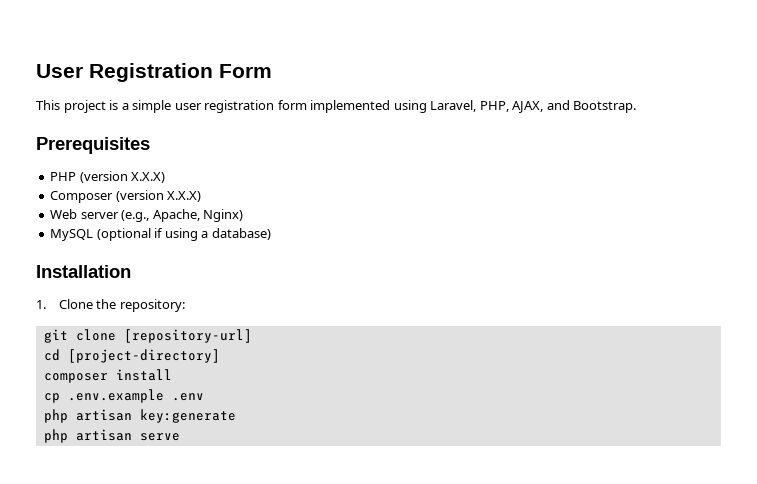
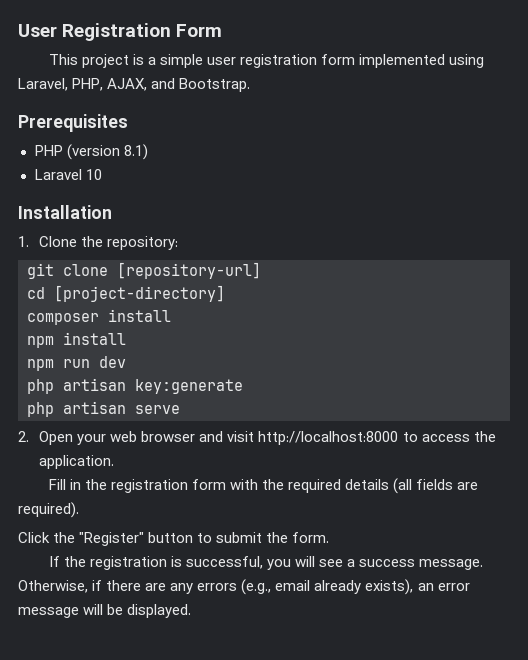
[131,172,166,183] [50,190,202,203] [50,209,244,222] [50,228,271,241] X.X.X) // Composer (version X.X.X) // Web server (e.g., Apache, Nginx) // MySQL (optional if using a database) -> [123,144,148,160] [34,169,102,180] 8.1) // Laravel 10
[43,389,204,403] cp .env.example .env -> [27,332,126,348] [27,356,126,371] npm install // npm run dev
(180, 437) none -> [18,431,496,445] [39,455,115,469] [48,478,479,494] [18,502,79,518] [18,532,330,546] [48,556,484,570] [18,579,470,595] [18,604,192,618] // 2. Open your web browser and visit http://localhost:8000 to access the application. // Fill in the registration form with the required details (all fields are required). // Click the "Register" button to submit the form. // If the registration is successful, you will see a success message. Otherwise, if there are any errors (e.g., email already exists), an error message will be displayed.

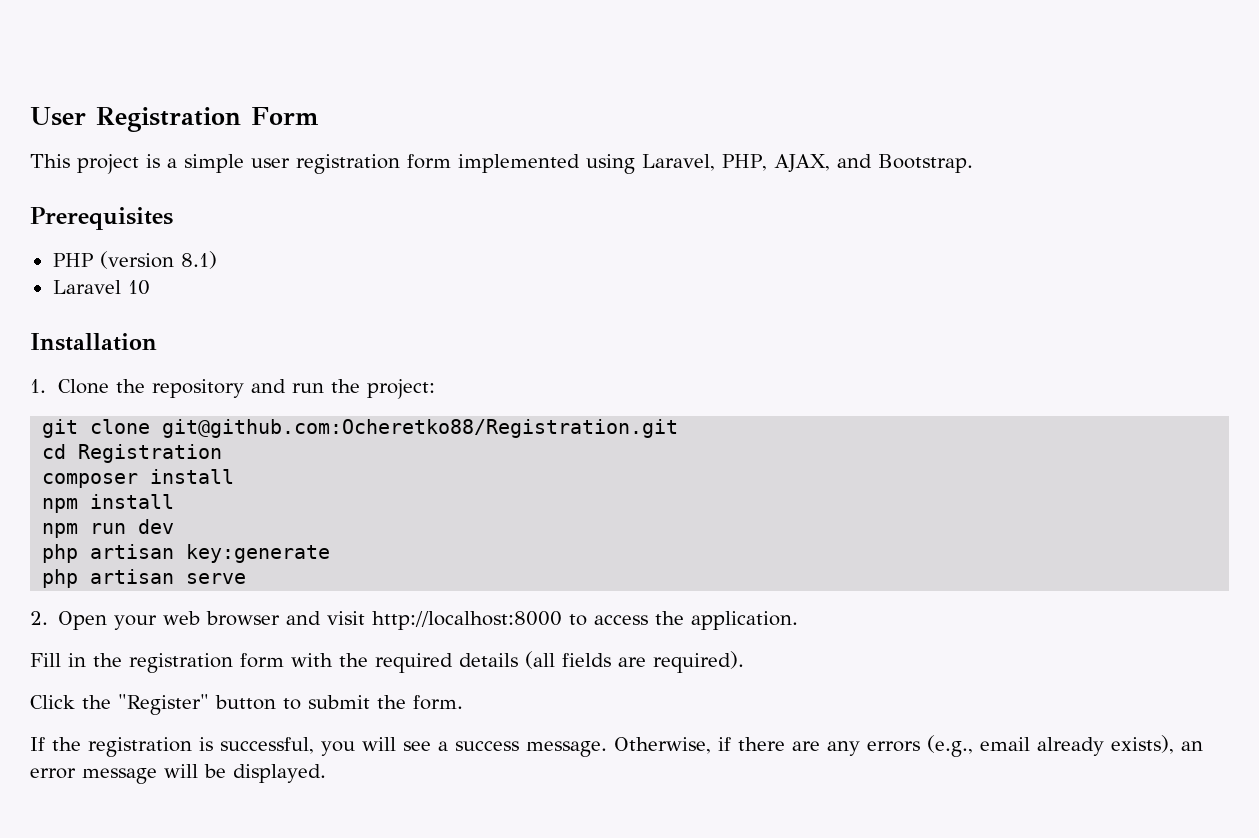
[107,236,179,250] repository: -> [151,379,435,399] repository and run the project:
[117,262,261,279] [repository-url] -> [162,419,679,438] git@github.com:Ocheretko88/Registration.git
[54,285,225,302] [project-directory] -> [78,444,223,463] Registration

